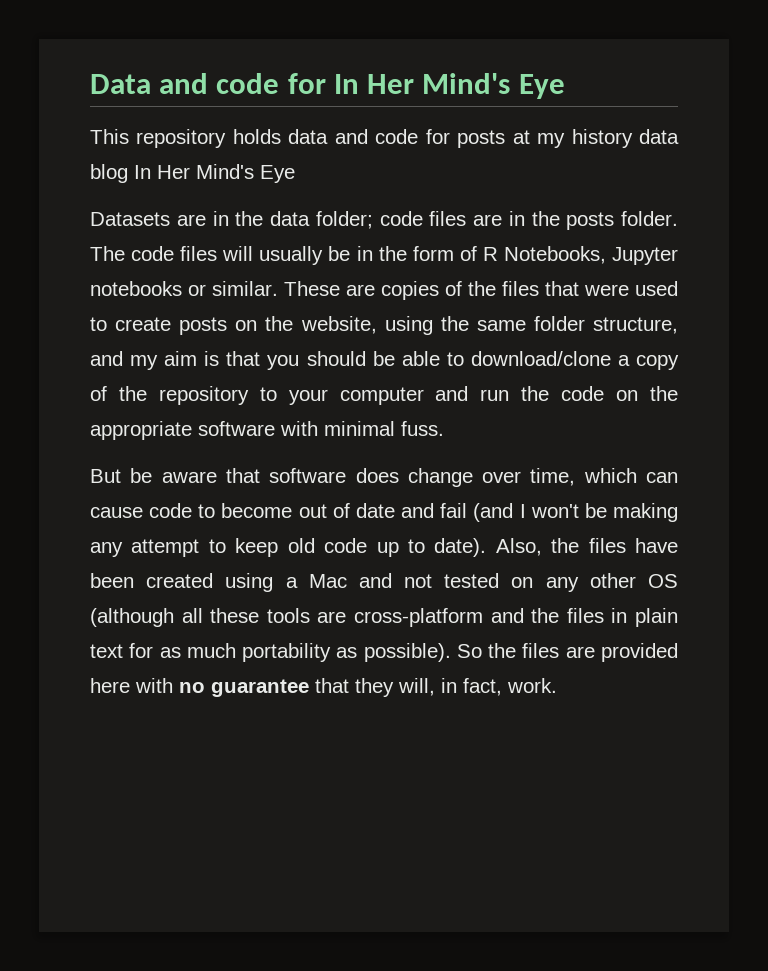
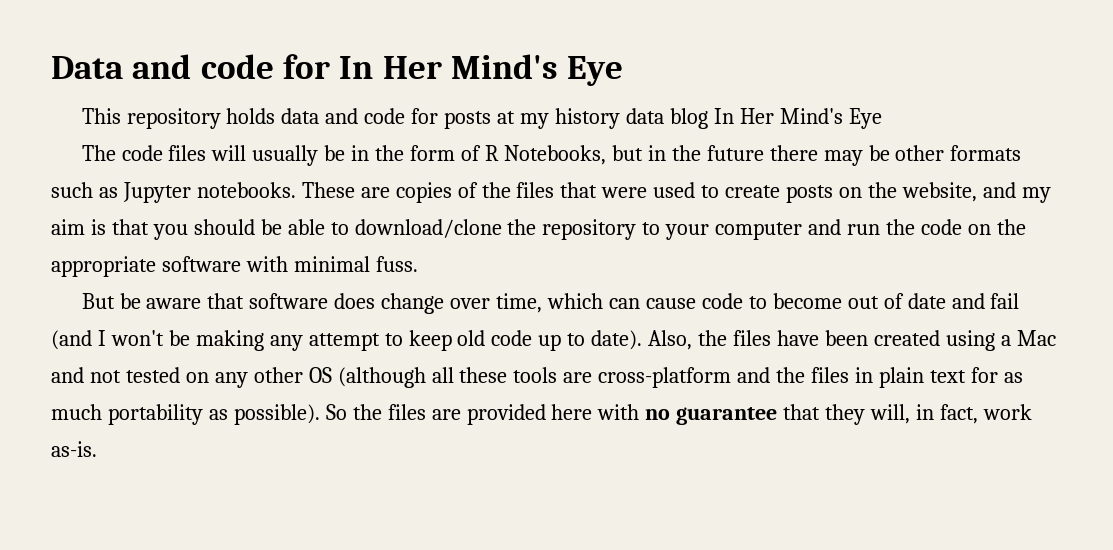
[90,211,678,230] Datasets are in the data folder; code files are in the posts folder. -> (882, 118) none
[611,247,678,265] [90,281,278,296] Jupyter notebooks or similar. -> [611,145,1022,166] [51,182,296,203] but in the future there may be other formats such as Jupyter notebooks.
[384,316,679,335] using the same folder structure, -> (977, 192) none
[617,355,679,370] [90,386,107,401] a copy of -> (502, 228) none
[507,678,557,693] work. -> [982,404,1032,420] [51,441,97,457] work as-is.

